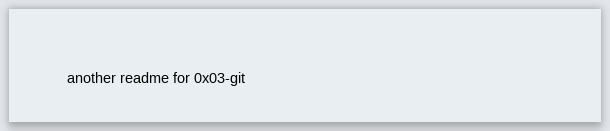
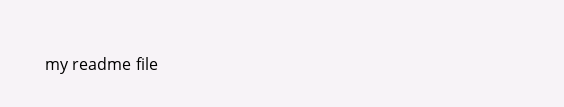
[67,72,245,86] another readme for 0x03-git -> [45,57,158,74] my readme file

